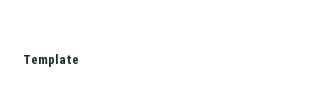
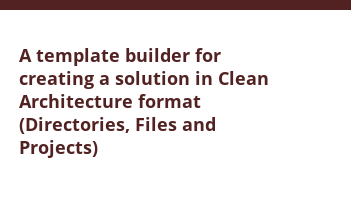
[23,54,79,67] Template -> [19,48,221,66] [19,71,269,89] [19,94,201,108] [19,117,216,134] [19,140,98,158] A template builder for creating a solution in Clean Architecture format (Directories, Files and Projects)

